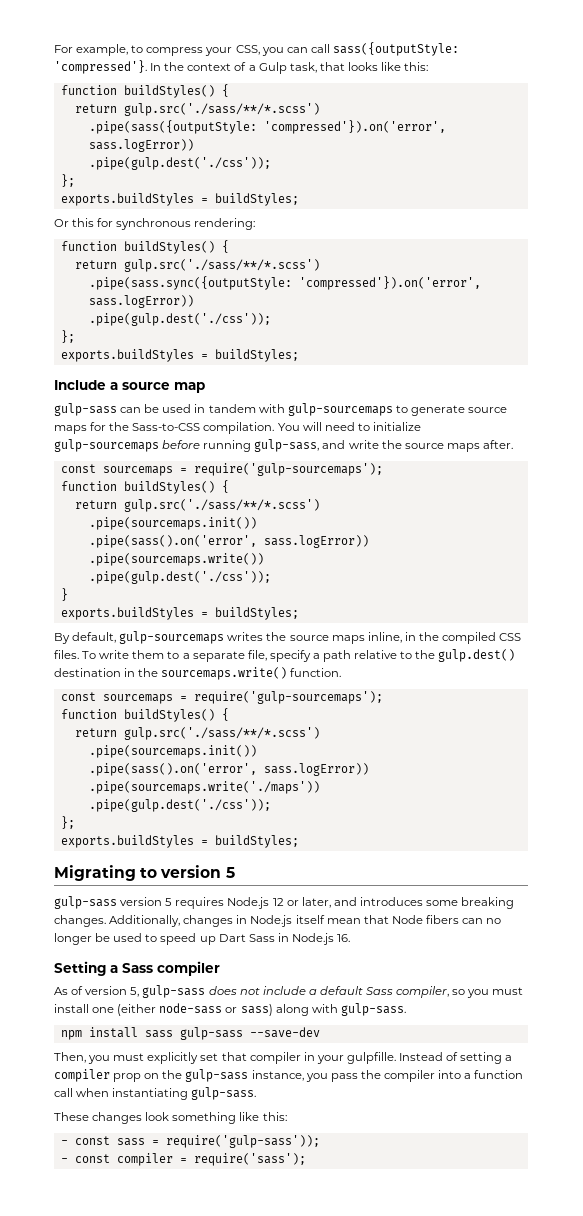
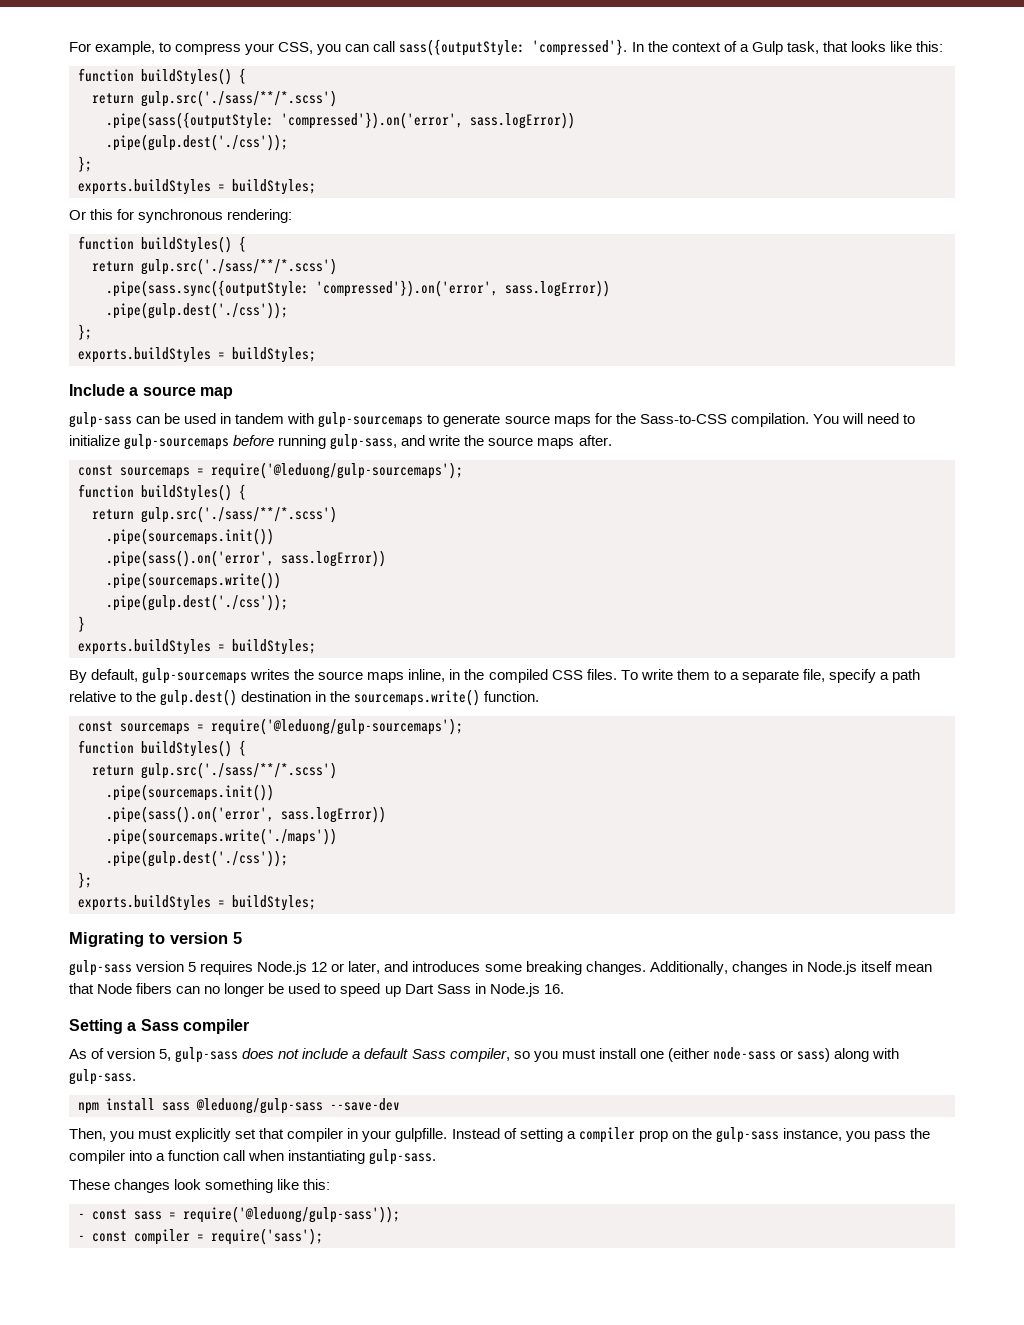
[193,463,383,476] require('gulp-sourcemaps'); -> [211,462,463,479] require('@leduong/gulp-sourcemaps');
[193,691,383,704] require('gulp-sourcemaps'); -> [211,718,463,735] require('@leduong/gulp-sourcemaps');
[179,1027,243,1040] gulp-sass -> [196,1098,323,1114] @leduong/gulp-sass
[165,1135,320,1148] require('gulp-sass')); -> [183,1206,400,1223] require('@leduong/gulp-sass'));

